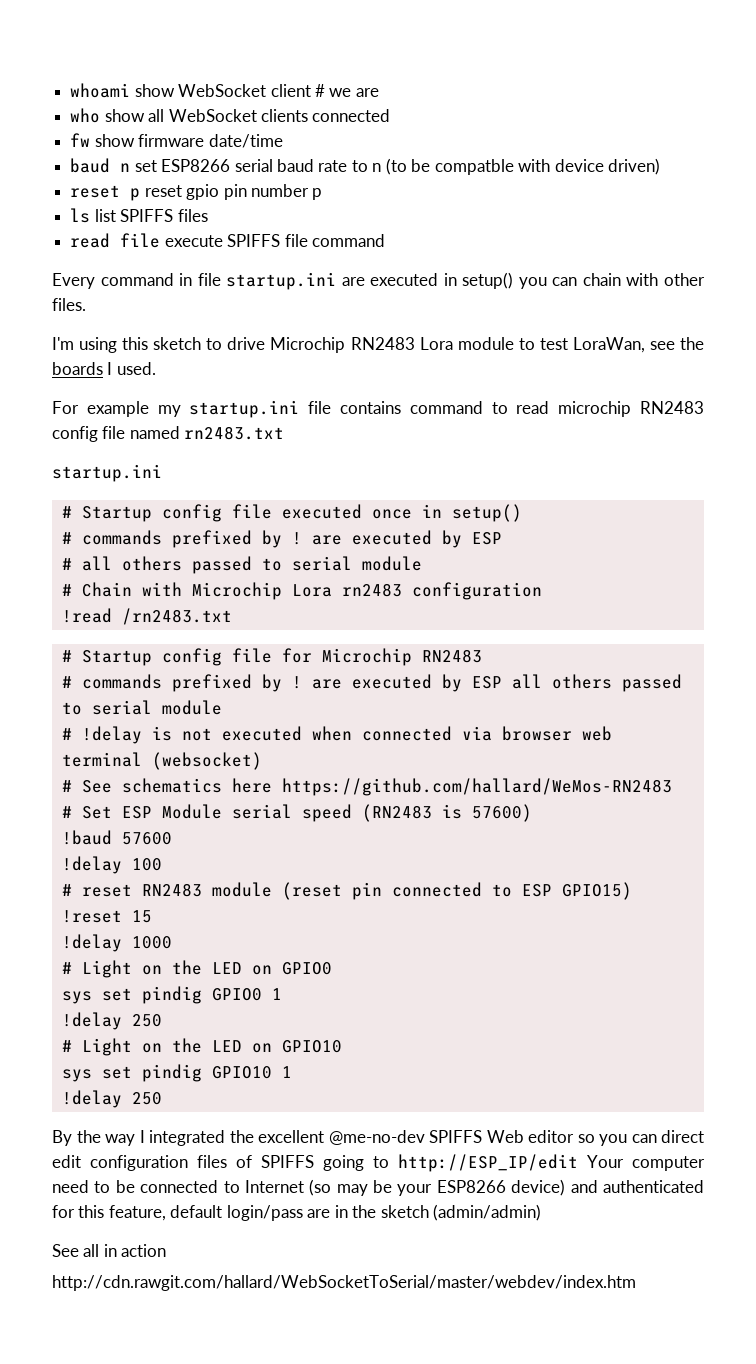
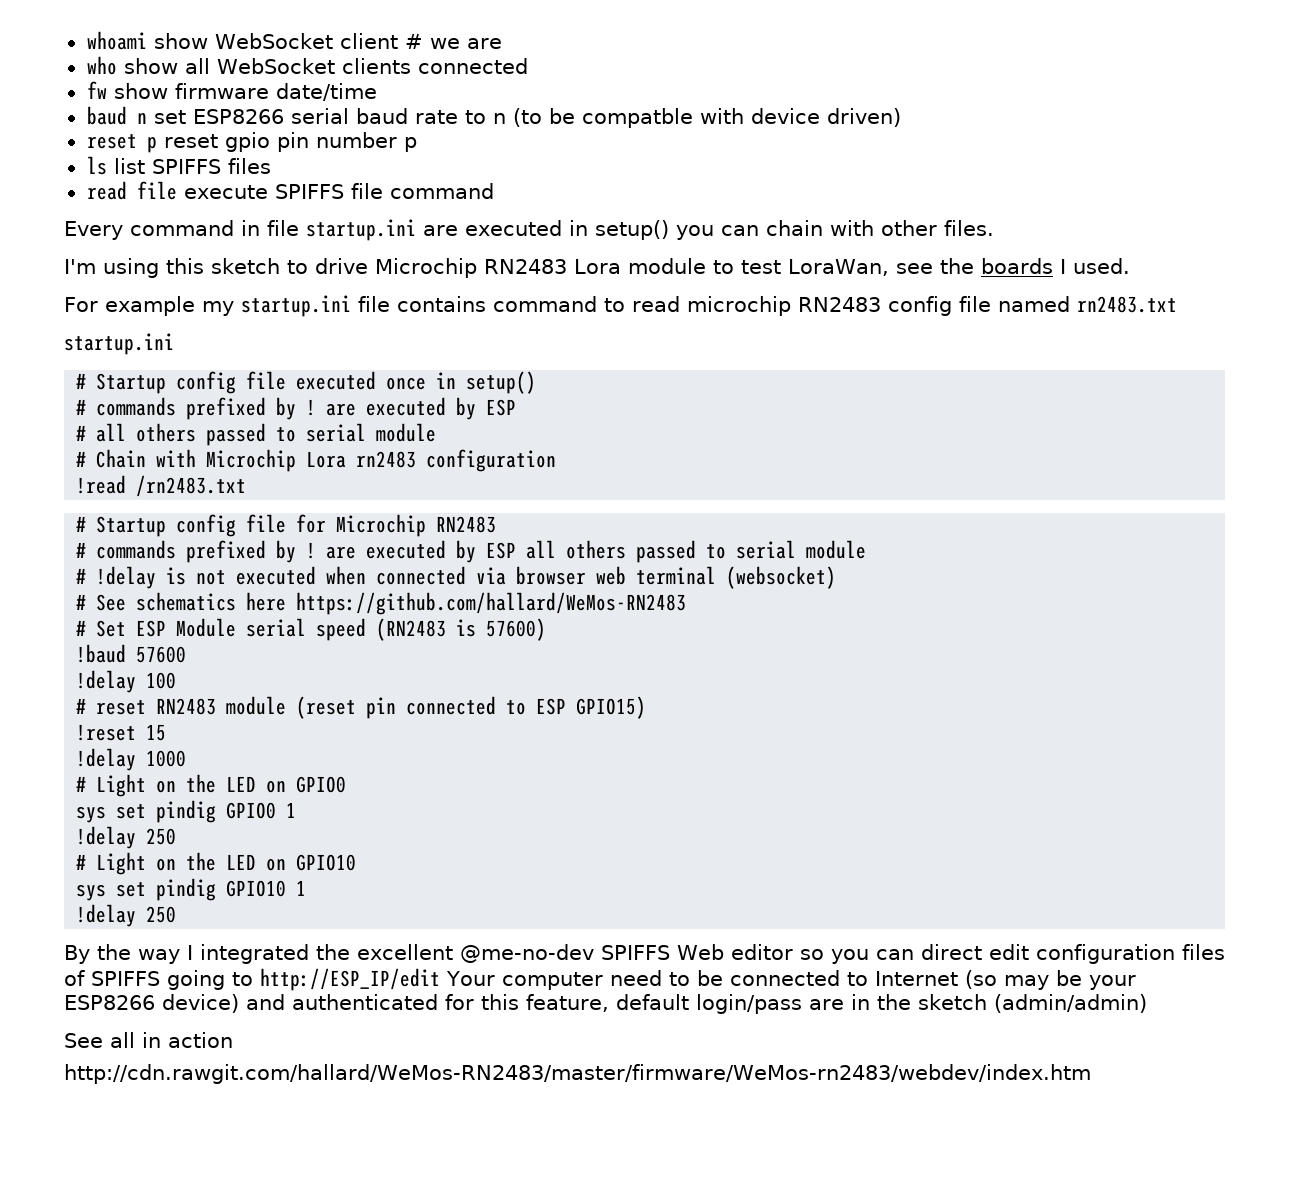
[52,1275,636,1291] http://cdn.rawgit.com/hallard/WebSocketToSerial/master/webdev/index.htm -> [64,1064,1091,1084] http://cdn.rawgit.com/hallard/WeMos-RN2483/master/firmware/WeMos-rn2483/webdev/index.htm

